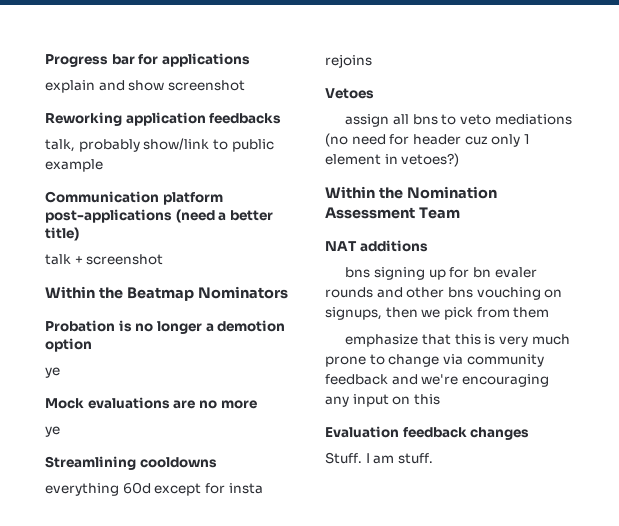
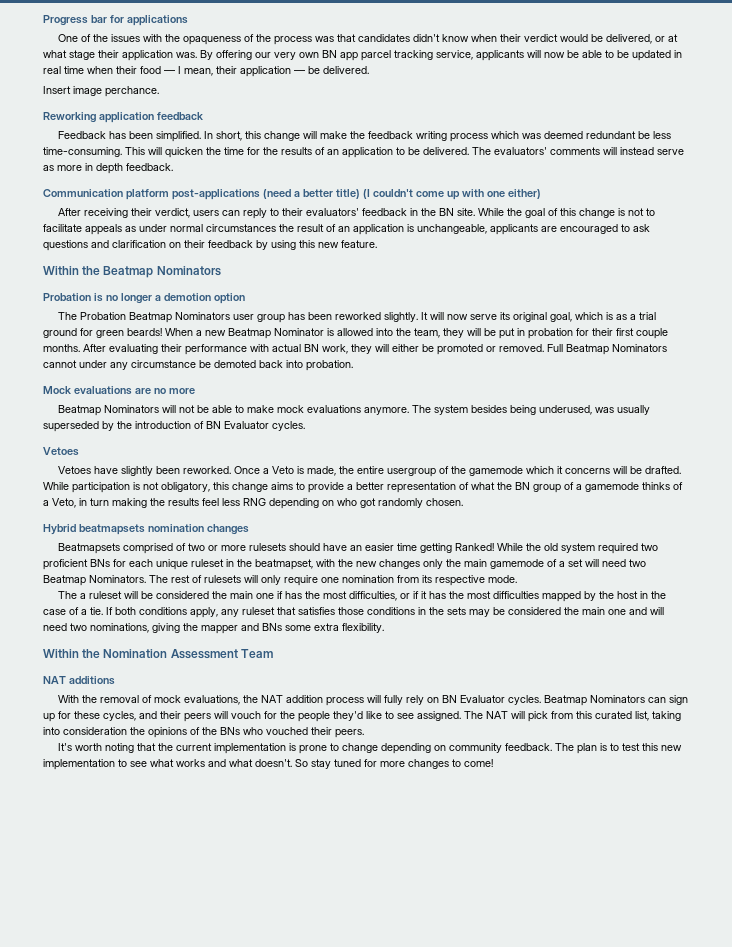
[45,80,245,93] [45,112,282,126] [45,138,274,152] [45,159,103,172] explain and show screenshot // Reworking application feedbacks // talk, probably show/link to public example -> [57,34,678,45] [43,50,682,61] [43,66,369,77] [43,86,159,97] [43,112,203,123] [57,131,671,142] [43,147,684,158] [43,163,173,174] One of the issues with the opaqueness of the process was that candidates didn't know when their verdict would be delivered, or at what stage their application was. By offering our very own BN app parcel tracking service, applicants will now be able to be updated in real time when their food — I mean, their application — be delivered. // Insert image perchance. // Reworking application feedback // Feedback has been simplified. In short, this change will make the feedback writing process which was deemed redundant be less time-consuming. This will quicken the time for the results of an application to be delivered. The evaluators' comments will instead serve as more in depth feedback.
[45,254,164,265] // talk + screenshot -> [362,189,541,200] [57,208,655,219] [43,224,650,235] [43,240,377,251] (I couldn't come up with one either) // After receiving their verdict, users can reply to their evaluators' feedback in the BN site. While the goal of this change is not to facilitate appeals as under normal circumstances the result of an application is unchangeable, applicants are encouraged to ask questions and clarification on their feedback by using this new feature.
[45,367,60,378] ye -> [57,312,656,323] [43,328,668,339] [43,344,667,355] [43,360,353,371] The Probation Beatmap Nominators user group has been reworked slightly. It will now serve its original goal, which is as a trial ground for green beards! When a new Beatmap Nominator is allowed into the team, they will be put in probation for their first couple months. After evaluating their performance with actual BN work, they will either be promoted or removed. Full Beatmap Nominators cannot under any circumstance be demoted back into probation.
[45,426,60,437] [45,456,217,470] [45,482,263,496] [325,54,372,68] [325,88,374,99] [345,114,572,127] [325,133,530,147] [325,153,460,167] ye // Streamlining cooldowns // everything 60d except for insta rejoins // Vetoes // assign all bns to veto mediations (no need for header cuz only 1 element in vetoes?) -> [57,405,650,416] [43,421,305,432] [43,447,79,456] [57,466,681,477] [43,482,683,493] [43,498,463,509] [43,524,249,535] [57,543,658,554] [43,559,646,570] [43,575,517,586] [57,591,666,602] [43,607,664,618] [43,623,384,634] Beatmap Nominators will not be able to make mock evaluations anymore. The system besides being underused, was usually superseded by the introduction of BN Evaluator cycles. // Vetoes // Vetoes have slightly been reworked. Once a Veto is made, the entire usergroup of the gamemode which it concerns will be drafted. While participation is not obligatory, this change aims to provide a better representation of what the BN group of a gamemode thinks of a Veto, in turn making the results feel less RNG depending on who got randomly chosen. // Hybrid beatmapsets nomination changes // Beatmapsets comprised of two or more rulesets should have an easier time getting Ranked! While the old system required two proficient BNs for each unique ruleset in the beatmapset, with the new changes only the main gamemode of a set will need two Beatmap Nominators. The rest of rulesets will only require one nomination from its respective mode. // The a ruleset will be considered the main one if has the most difficulties, or if it has the most difficulties mapped by the host in the case of a tie. If both conditions apply, any ruleset that satisfies those conditions in the sets may be considered the main one and will need two nominations, giving the mapper and BNs some extra flexibility.
[345,267,537,280] [325,287,563,300] [325,307,550,320] [345,334,570,347] [325,354,544,367] [325,374,549,387] [325,394,440,407] [325,426,530,440] [325,452,433,464] bns signing up for bn evaler rounds and other bns vouching on signups, then we pick from them // emphasize that this is very much prone to change via community feedback and we're encouraging any input on this // Evaluation feedback changes // Stuff. I am stuff. -> [57,695,688,706] [43,711,681,722] [43,727,364,738] [57,743,682,754] [43,759,493,770] With the removal of mock evaluations, the NAT addition process will fully rely on BN Evaluator cycles. Beatmap Nominators can sign up for these cycles, and their peers will vouch for the people they'd like to see assigned. The NAT will pick from this curated list, taking into consideration the opinions of the BNs who vouched their peers. // It's worth noting that the current implementation is prone to change depending on community feedback. The plan is to test this new implementation to see what works and what doesn't. So stay tuned for more changes to come!

